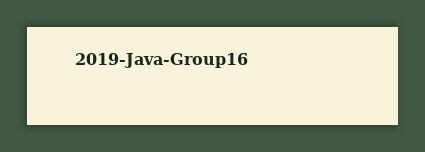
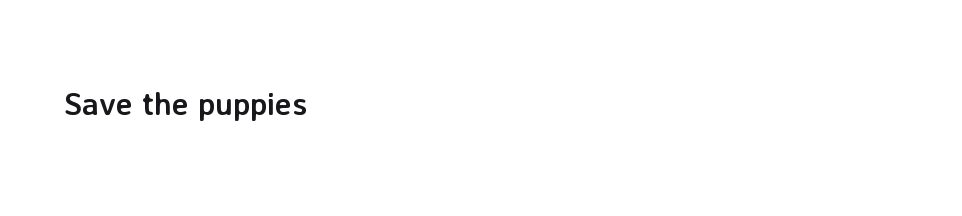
[75,53,248,68] 2019-Java-Group16 -> [64,92,307,121] Save the puppies

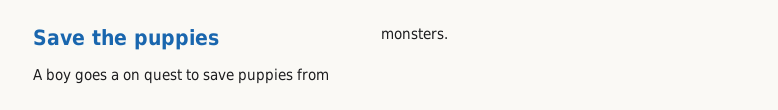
(307, 107) none -> [33,68,330,84] [381,28,448,40] // A boy goes a on quest to save puppies from monsters.

